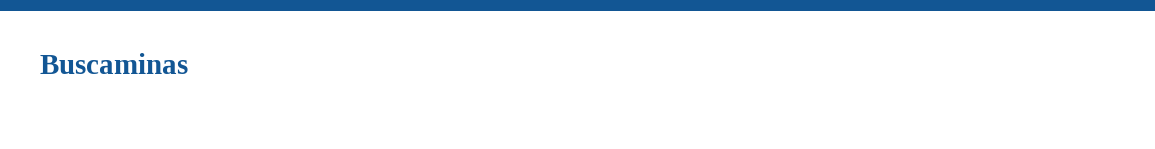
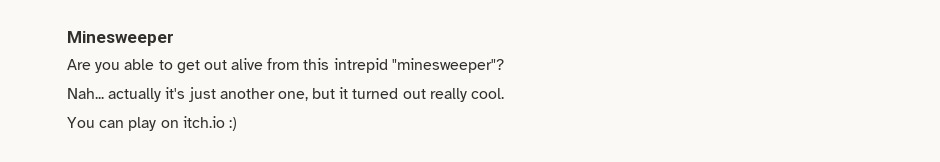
[40,53,188,74] Buscaminas -> [67,31,174,46] [67,58,504,74] [67,87,505,102] [67,116,237,131] Minesweeper // Are you able to get out alive from this intrepid "minesweeper"? // Nah... actually it's just another one, but it turned out really cool. // You can play on itch.io :)

